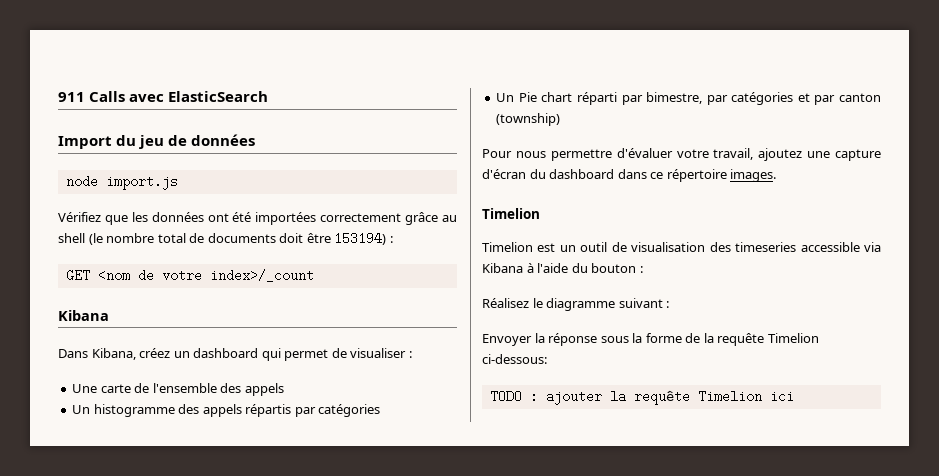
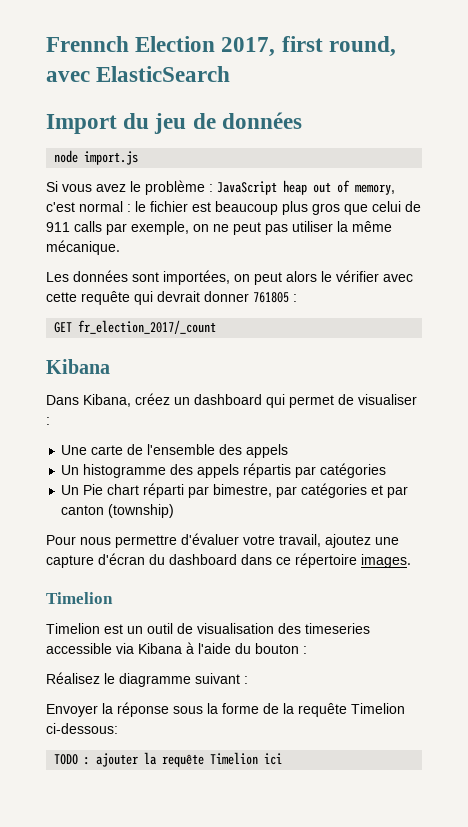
[58,91,126,102] 911 Calls -> [46,36,396,57] Frennch Election 2017, first round,
[58,212,457,225] [58,232,393,245] [65,269,314,282] Vérifiez que les données ont été importées correctement grâce au shell (le nombre total de documents doit être 153194) : // GET <nom de votre index>/_count -> [46,180,395,195] [46,201,421,215] [46,221,392,235] [46,240,120,255] [46,270,413,285] [46,291,297,305] [54,320,217,334] Si vous avez le problème : JavaScript heap out of memory, c'est normal : le fichier est beaucoup plus gros que celui de 911 calls par exemple, on ne peut pas utiliser la même mécanique. // Les données sont importées, on peut alors le vérifier avec cette requête qui devrait donner 761805 : // GET fr_election_2017/_count

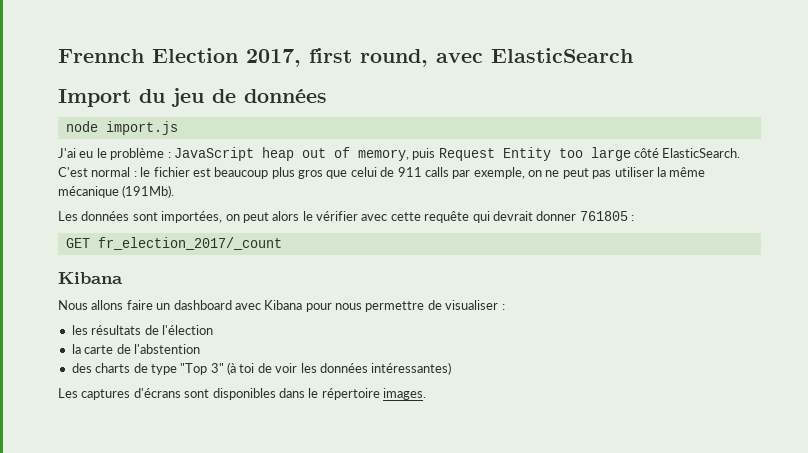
[46,181,126,192] Si vous avez -> [58,148,94,158] J'ai eu
[46,202,75,212] c'est -> [412,147,741,161] [58,167,88,177] puis Request Entity too large côté ElasticSearch. C'est
[46,240,120,255] mécanique. -> [58,185,175,198] mécanique (191Mb).
[46,393,417,408] [46,417,50,425] [61,444,289,458] [61,463,387,478] [61,483,409,498] [61,504,175,518] [46,533,399,548] [46,553,411,568] [46,592,113,604] [46,623,370,634] [46,642,307,654] [46,672,248,687] [46,702,405,717] [46,723,118,734] [54,752,283,767] Dans Kibana, créez un dashboard qui permet de visualiser : // Une carte de l'ensemble des appels // Un histogramme des appels répartis par catégories // Un Pie chart réparti par bimestre, par catégories et par canton (township) // Pour nous permettre d'évaluer votre travail, ajoutez une capture d'écran du dashboard dans ce répertoire images. // Timelion // Timelion est un outil de visualisation des timeseries accessible via Kibana à l'aide du bouton : // Réalisez le diagramme suivant : // Envoyer la réponse sous la forme de la requête Timelion ci-dessous: // TODO : ajouter la requête Timelion ici -> [58,300,505,312] [71,325,213,335] [71,344,200,354] [71,362,452,375] [58,388,426,400] Nous allons faire un dashboard avec Kibana pour nous permettre de visualiser : // les résultats de l'élection // la carte de l'abstention // des charts de type "Top 3" (à toi de voir les données intéressantes) // Les captures d'écrans sont disponibles dans le répertoire images.

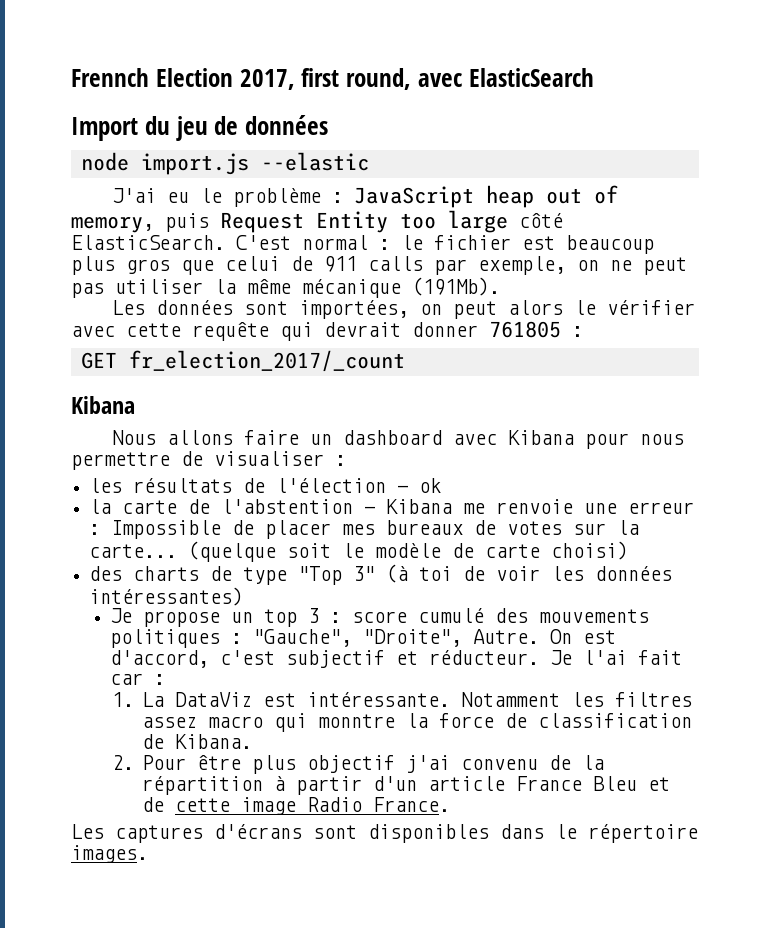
(178, 128) none -> [260,152,369,171] --elastic
(213, 330) none -> [397,478,442,493] - ok
(200, 349) none -> [364,499,695,514] [89,520,640,539] [89,541,629,562] - Kibana me renvoie une erreur : Impossible de placer mes bureaux de votes sur la carte... (quelque soit le modèle de carte choisi)
(452, 368) none -> [109,608,649,627] [109,629,616,648] [109,650,682,668] [109,673,165,685] [112,692,693,707] [142,713,693,732] [142,734,253,749] [112,755,605,774] [142,776,671,795] [142,797,451,815] // Je propose un top 3 : score cumulé des mouvements politiques : "Gauche", "Droite", Autre. On est d'accord, c'est subjectif et réducteur. Je l'ai fait car : // 1. La DataViz est intéressante. Notamment les filtres assez macro qui monntre la force de classification de Kibana. // 2. Pour être plus objectif j'ai convenu de la répartition à partir d'un article France Bleu et de cette image Radio France.

